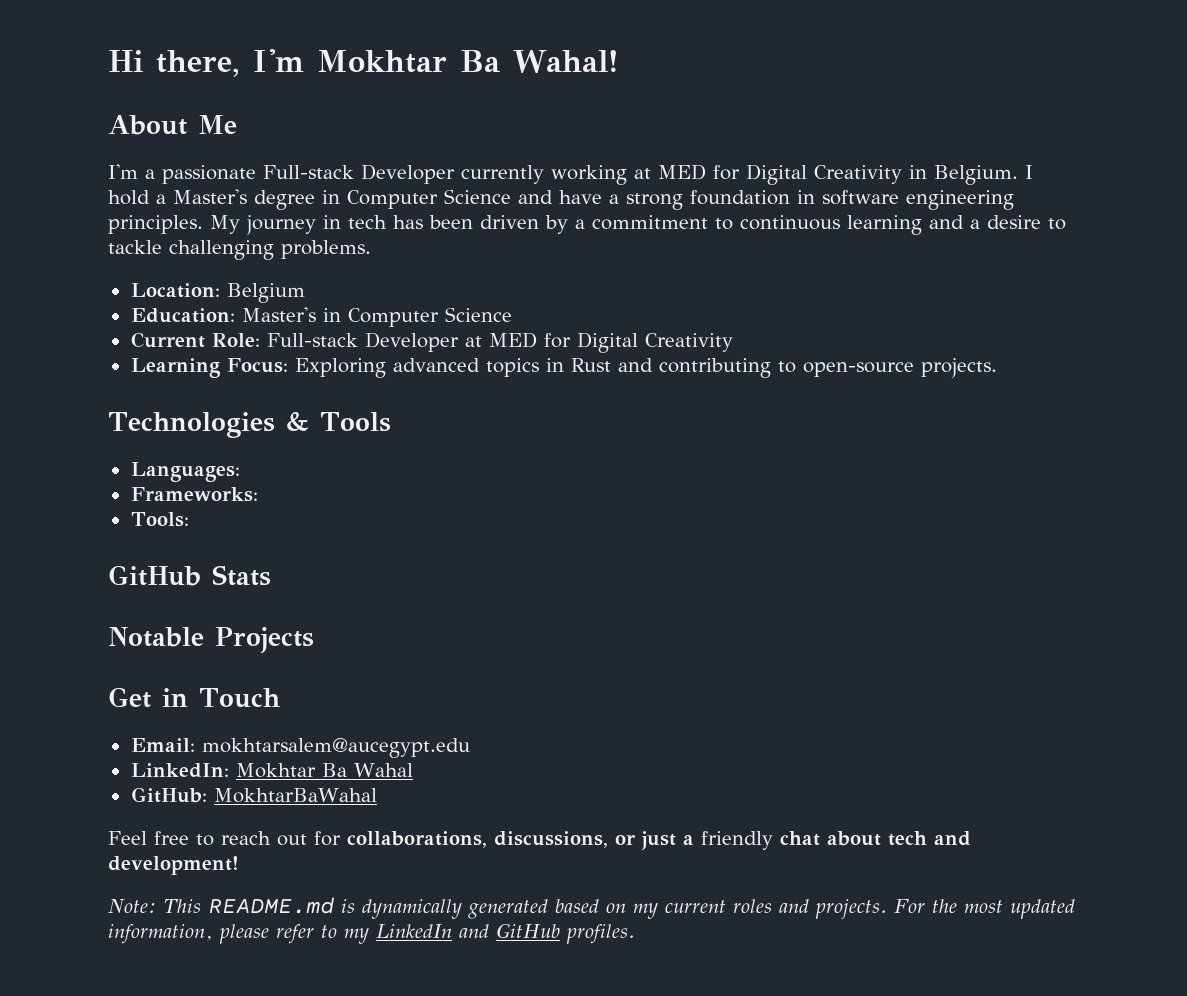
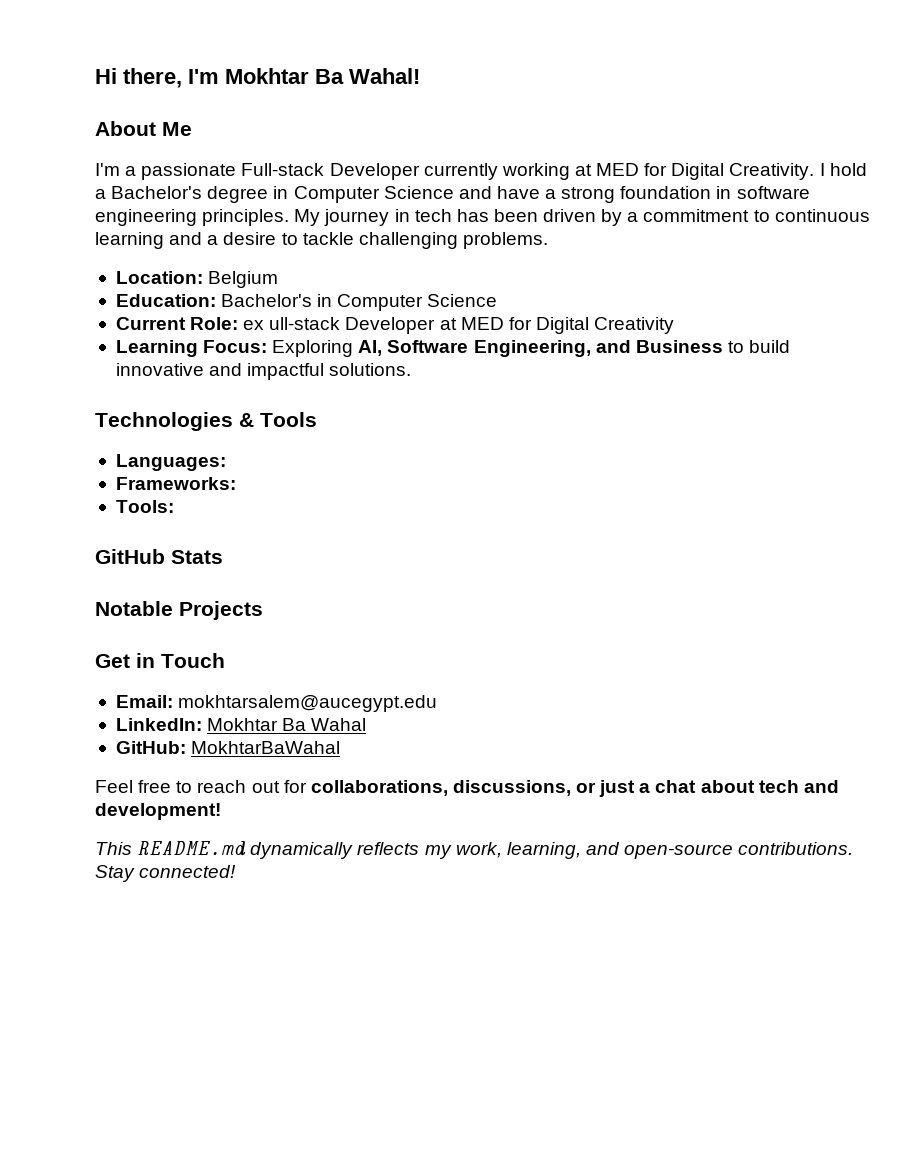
[814,165,1018,185] Creativity in Belgium. -> [729,163,815,180] Creativity.
[173,189,247,204] Master's -> [111,186,203,199] Bachelor's
[241,307,316,322] Master's -> [221,294,313,307] Bachelor's
[266,333,358,347] Full-stack -> [243,317,341,330] ex ull-stack
[392,358,997,378] advanced topics in Rust and contributing to open-source projects. -> [358,340,791,357] [115,363,412,380] AI, Software Engineering, and Business to build innovative and impactful solutions.
[701,831,773,850] friendly -> (651, 788) none
[108,899,156,913] Note: -> (221, 811) none
[341,899,1075,919] [108,923,635,944] is dynamically generated based on my current roles and projects. For the most updated information, please refer to my LinkedIn and GitHub profiles. -> [250,842,854,859] [95,865,237,882] dynamically reflects my work, learning, and open-source contributions. Stay connected!

